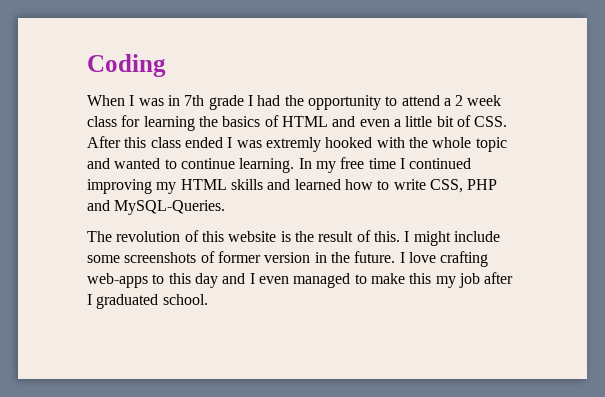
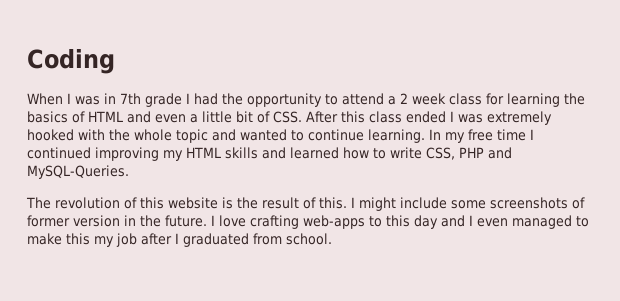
[265,137,321,152] extremly -> [487,111,552,125] extremely
(159, 301) none -> [253,233,282,245] from

